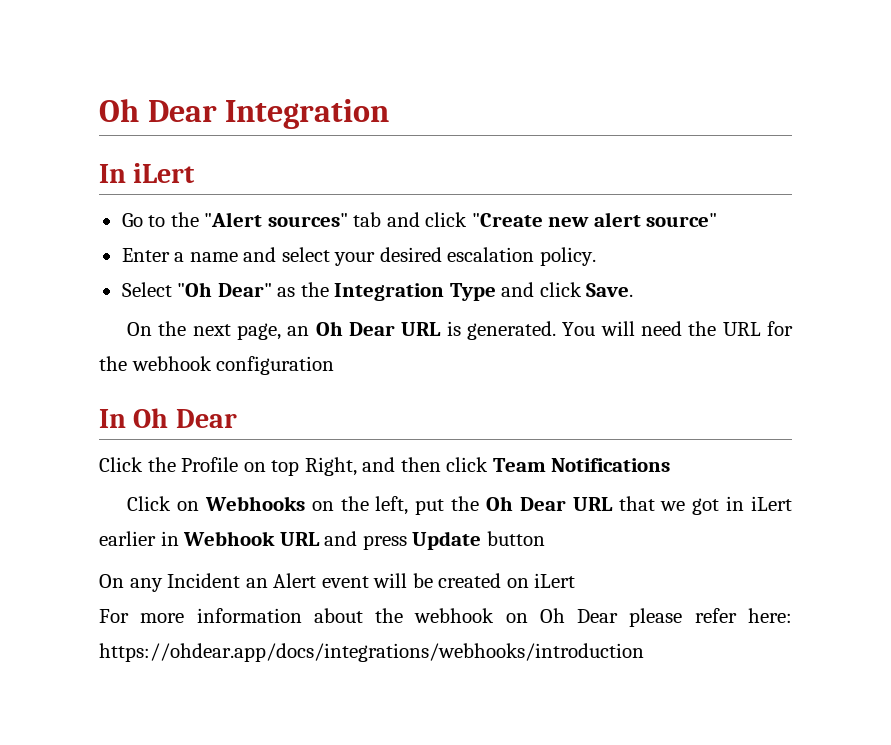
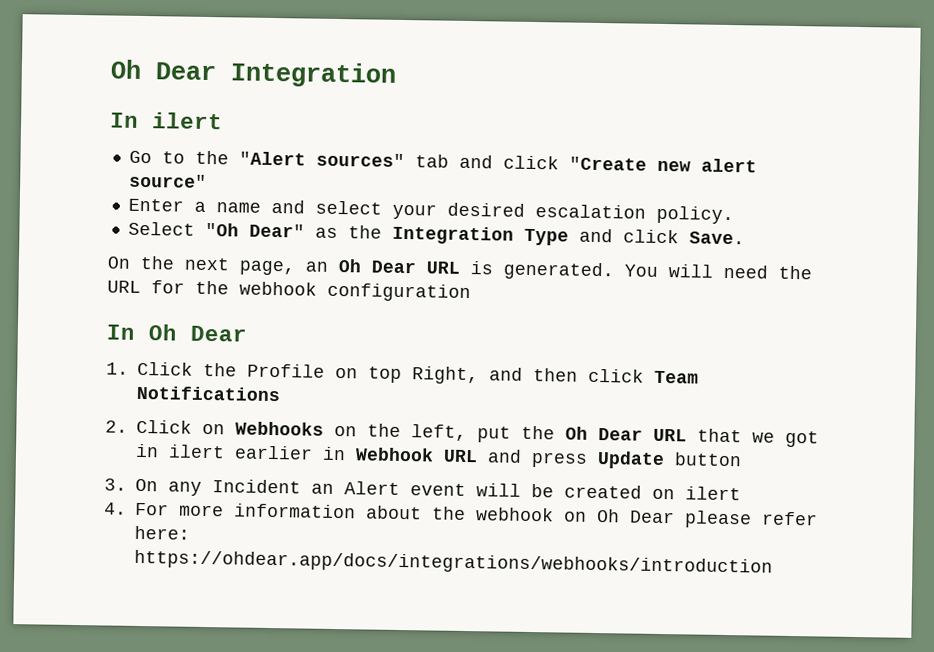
[133,163,196,183] iLert -> [152,112,223,130] ilert
(237, 418) none -> [106,362,129,375] 1.
(671, 465) none -> [105,420,128,433] 2.
[750,496,792,511] iLert -> [168,444,225,459] ilert
(545, 538) none -> [104,478,127,491] 3.
[534,573,576,588] iLert // -> [685,486,741,501] [104,502,127,515] ilert // 4.

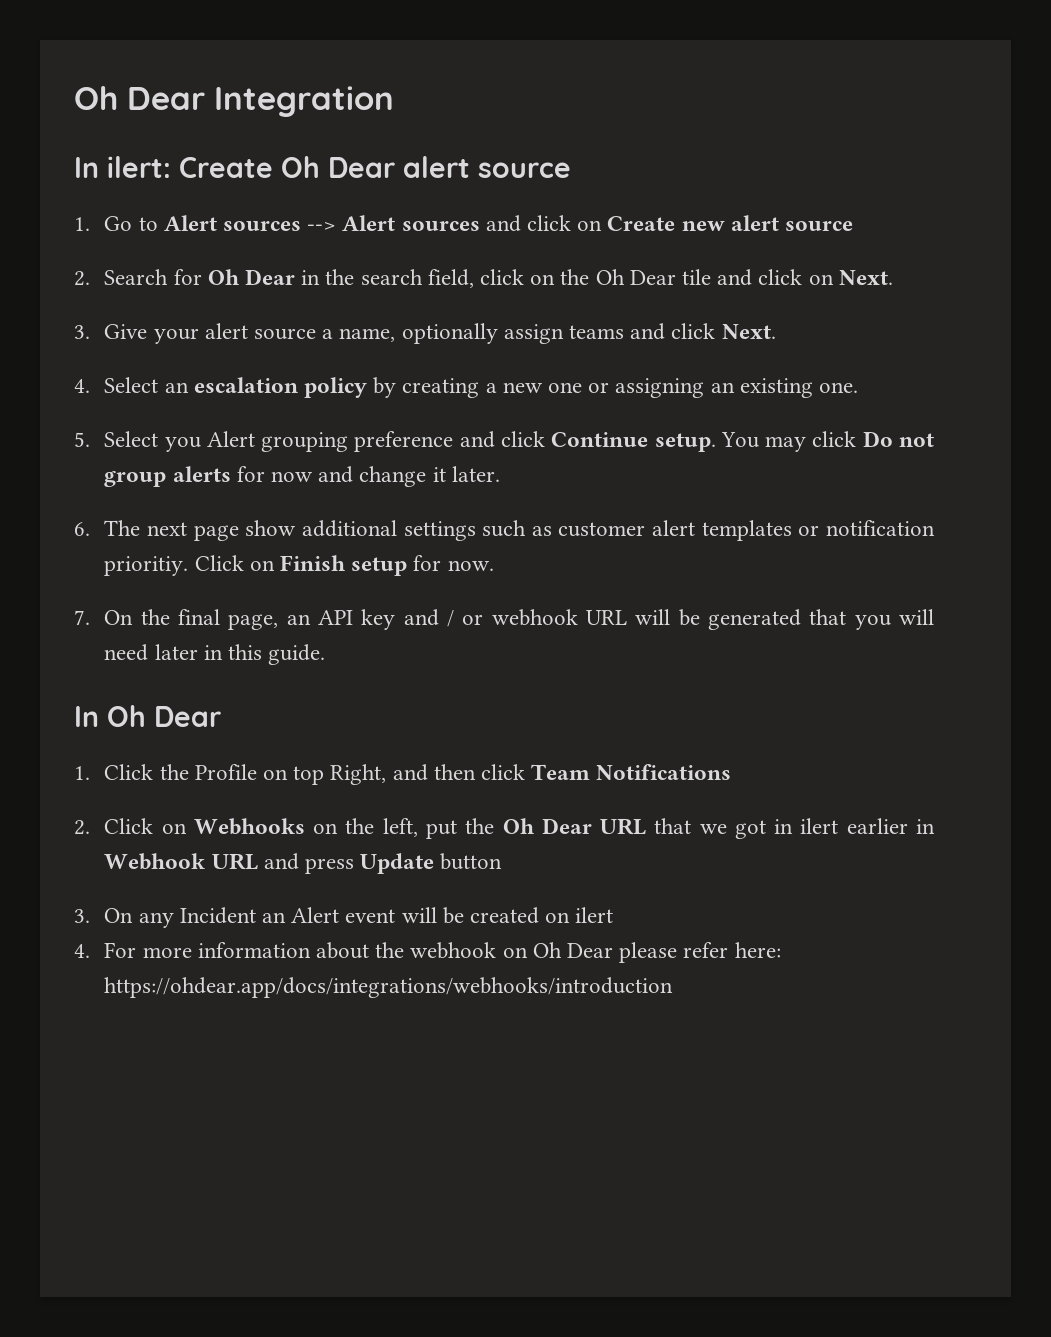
[152,112,223,130] [128,150,757,173] [128,173,207,188] [127,198,734,225] [127,221,745,246] ilert // Go to the "Alert sources" tab and click "Create new alert source" // Enter a name and select your desired escalation policy. // Select "Oh Dear" as the Integration Type and click Save. // -> [107,156,571,178] [74,215,854,232] [74,269,893,288] [74,323,776,344] [74,377,859,398] [74,431,935,452] [104,466,500,487] [74,520,935,541] [104,555,494,576] [74,610,90,625] ilert: Create Oh Dear alert source // 1. Go to Alert sources --> Alert sources and click on Create new alert source // 2. Search for Oh Dear in the search field, click on the Oh Dear tile and click on Next. // 3. Give your alert source a name, optionally assign teams and click Next. // 4. Select an escalation policy by creating a new one or assigning an existing one. // 5. Select you Alert grouping preference and click Continue setup. You may click Do not group alerts for now and change it later. // 6. The next page show additional settings such as customer alert templates or notification prioritiy. Click on Finish setup for now. // 7.
[184,257,230,271] next -> [177,609,220,625] final
[338,259,812,281] [107,280,471,303] Oh Dear URL is generated. You will need the URL for the webhook configuration -> [317,609,935,630] [104,644,326,665] API key and / or webhook URL will be generated that you will need later in this guide.

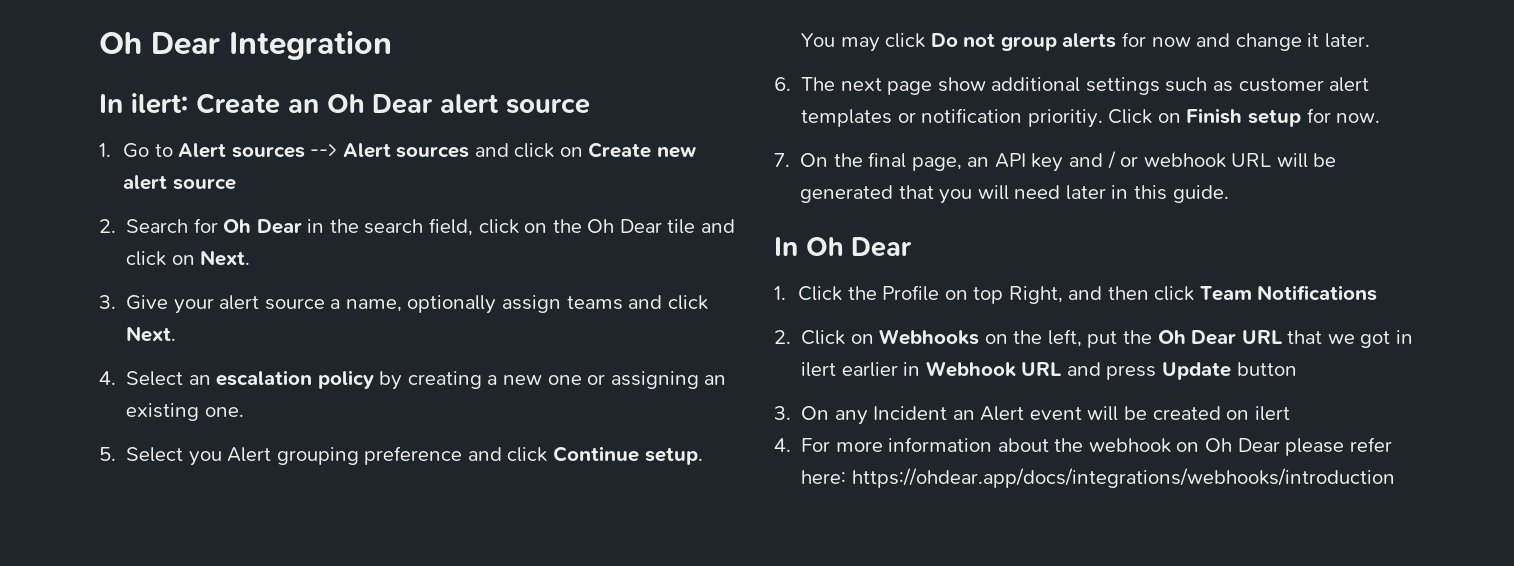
(273, 167) none -> [288,98,319,113] an

